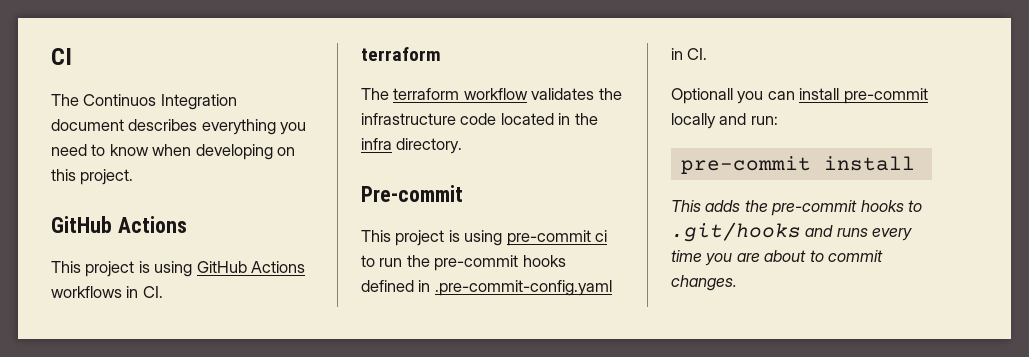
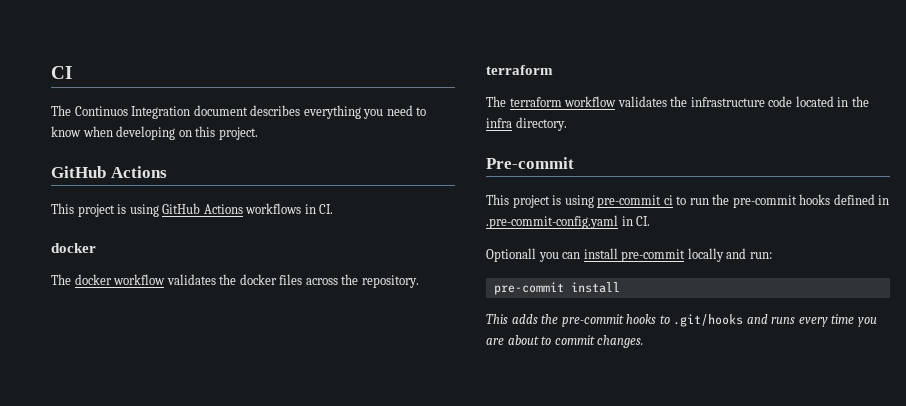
(163, 292) none -> [51,243,96,253] [51,274,419,288] // docker // The docker workflow validates the docker files across the repository.

